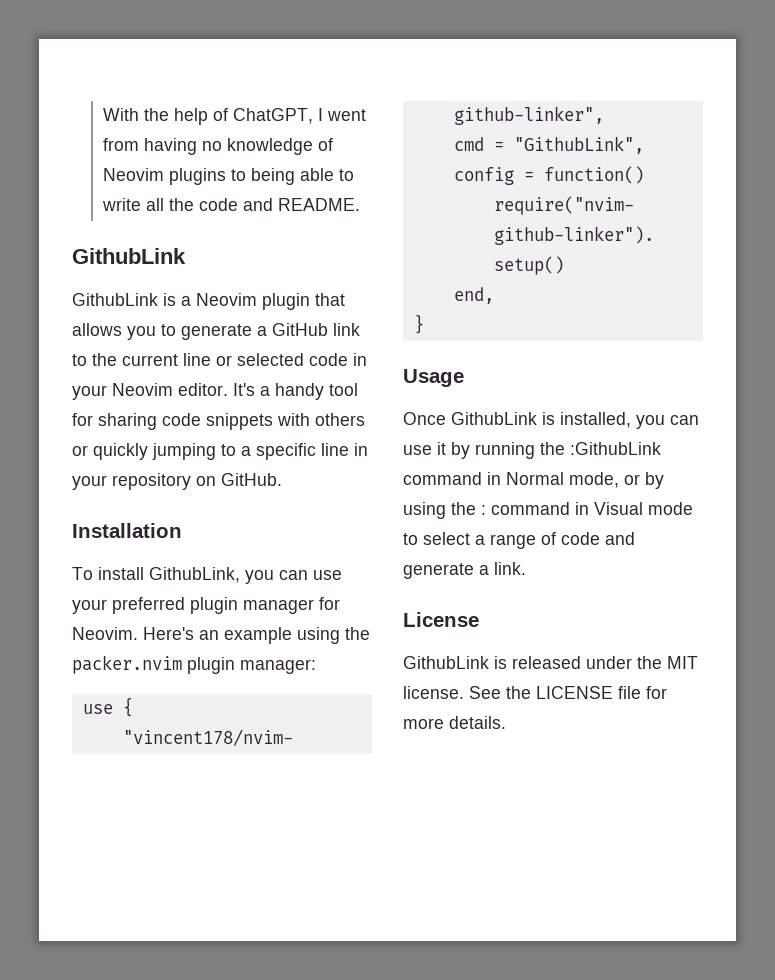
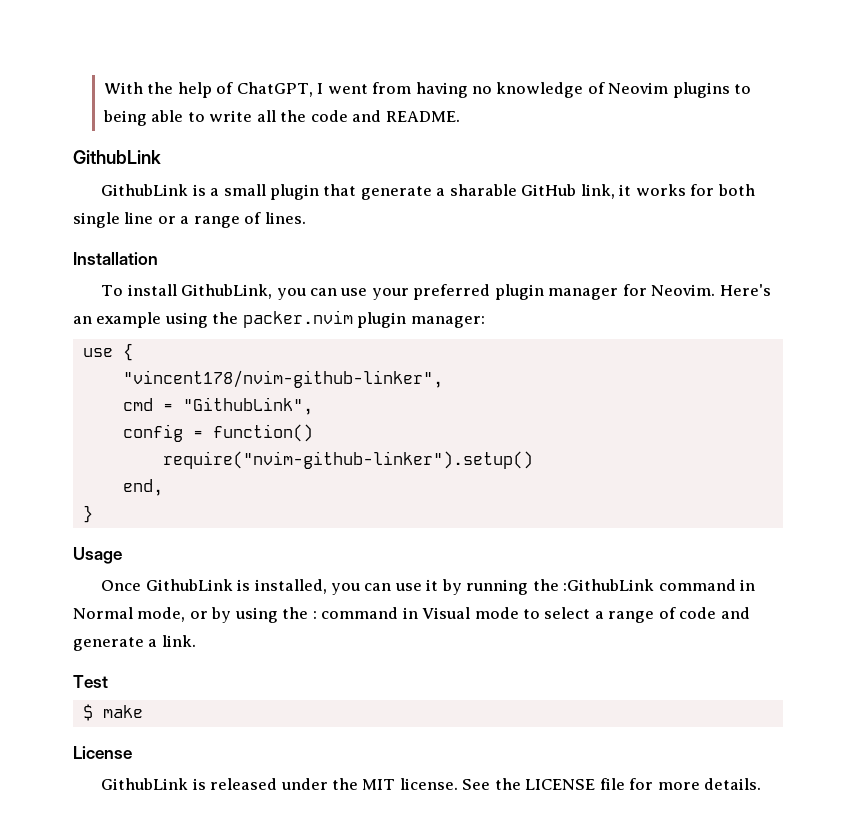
[196,293,257,306] Neovim -> [223,184,266,196] small
[72,323,360,340] [72,353,367,366] [72,383,358,400] [72,413,365,430] [72,443,368,460] [72,473,282,490] allows you to generate a GitHub link to the current line or selected code in your Neovim editor. It's a handy tool for sharing code snippets with others or quickly jumping to a specific line in your repository on GitHub. -> [360,184,755,200] [73,212,306,228] generate a sharable GitHub link, it works for both single line or a range of lines.
(526, 568) none -> [73,675,108,688] [82,704,143,721] // Test // $ make

